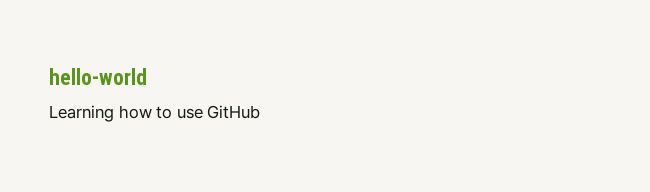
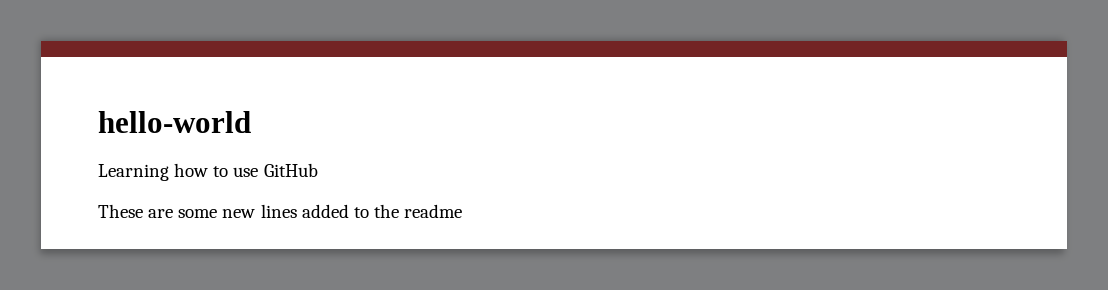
(261, 112) none -> [98,204,463,218] // These are some new lines added to the readme

